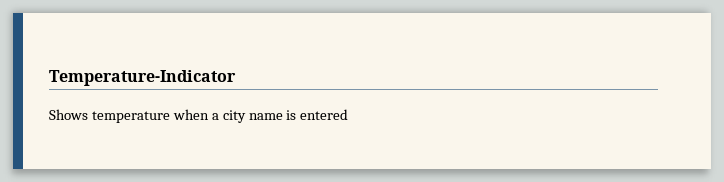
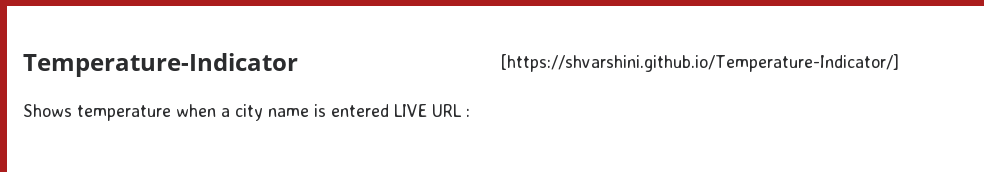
(349, 114) none -> [394,104,470,117] [500,54,899,72] LIVE URL : [https://shvarshini.github.io/Temperature-Indicator/]

